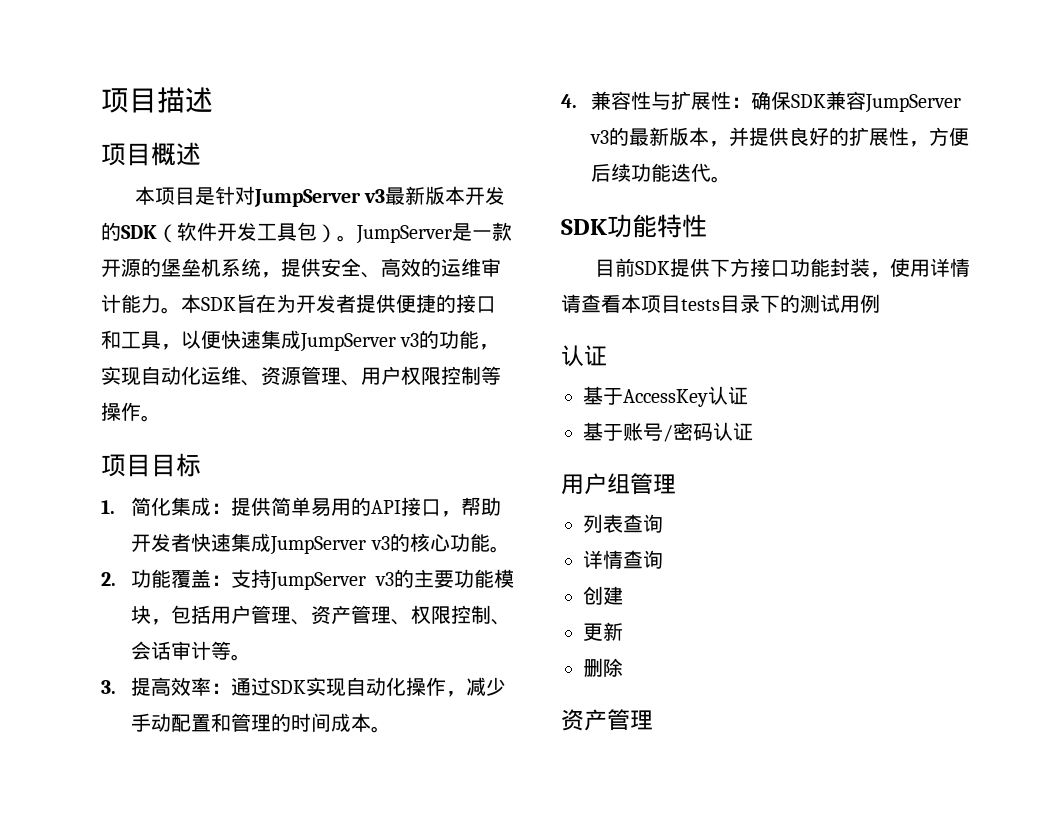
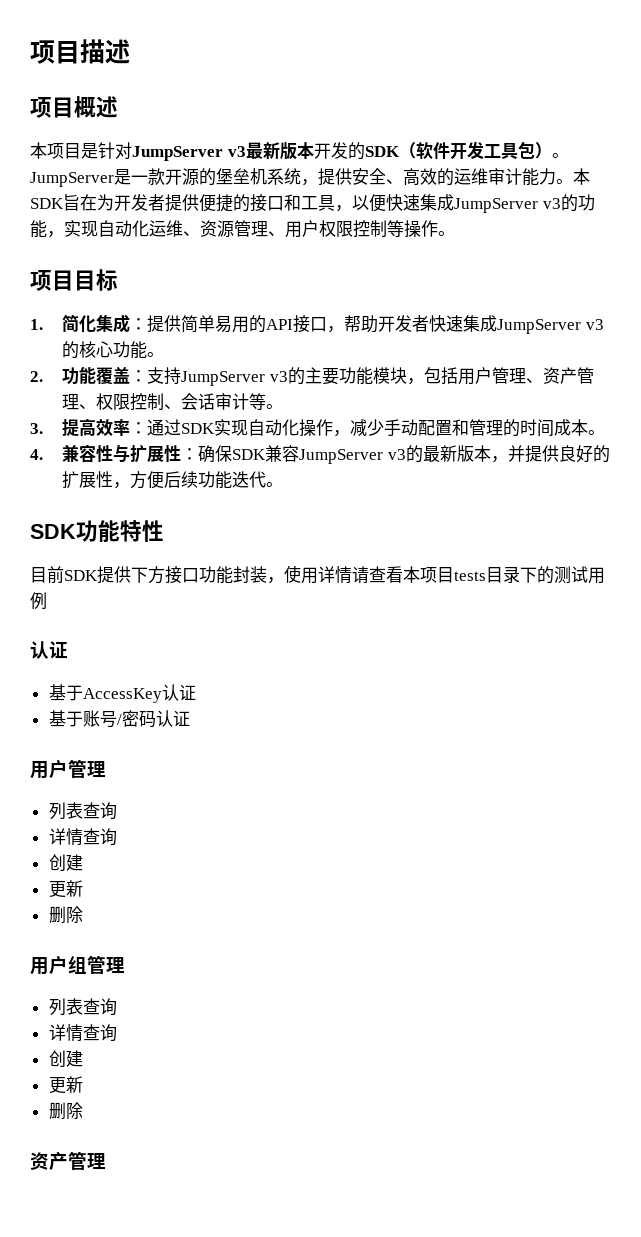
(753, 431) none -> [30,759,106,779] [48,802,117,820] [48,828,117,846] [48,854,83,872] [48,880,83,898] [48,906,83,924] // 用户管理 // 列表查询 // 详情查询 // 创建 // 更新 // 删除

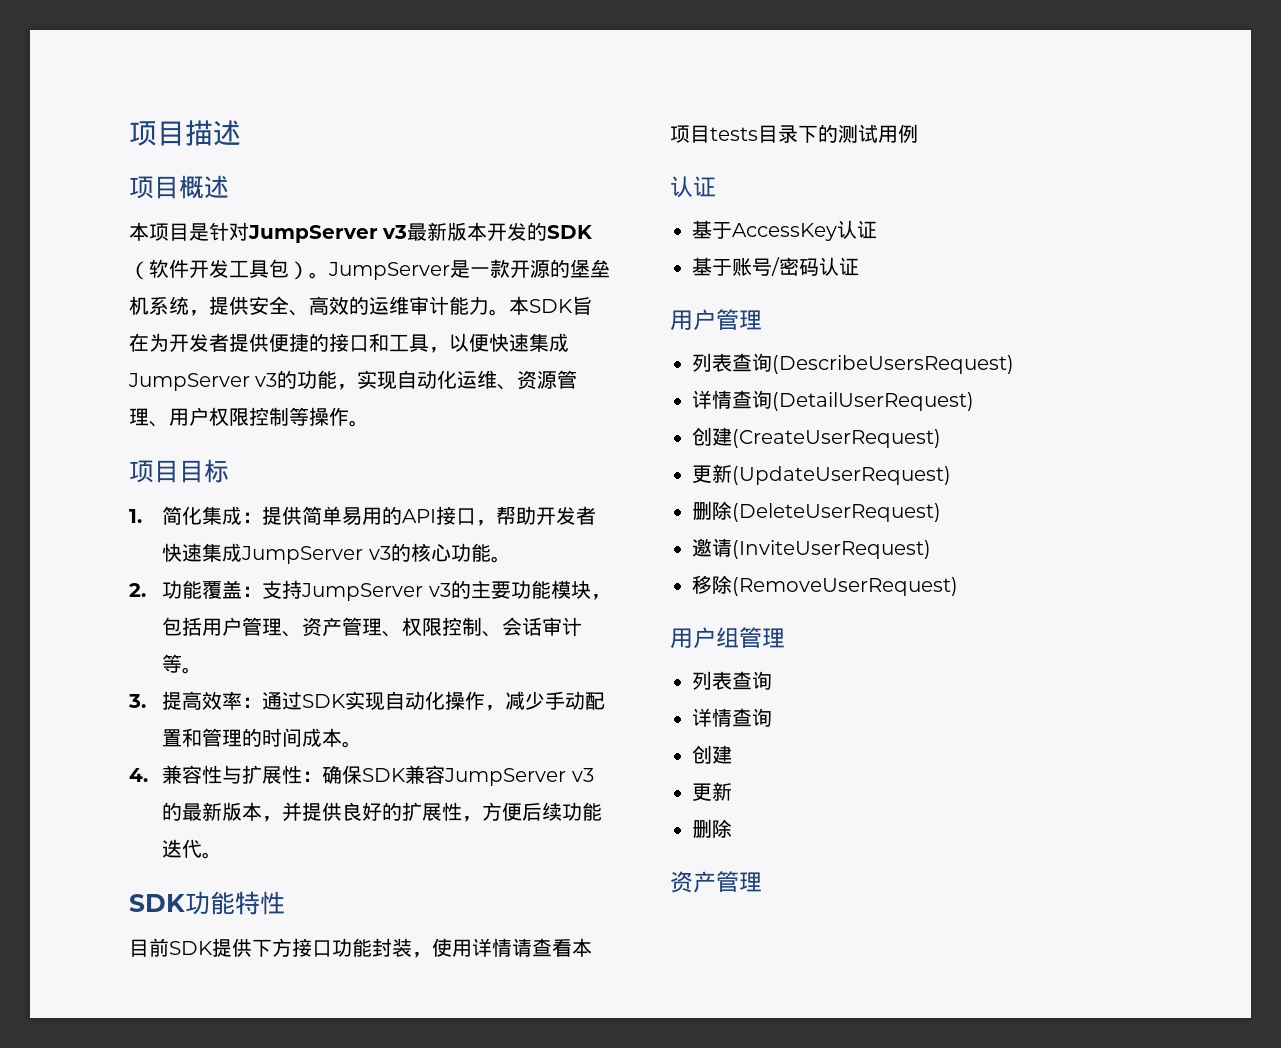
[48,828,117,846] [48,854,83,872] [48,880,83,898] [48,906,83,924] // 详情查询 // 创建 // 更新 // 删除 -> [772,355,1014,374] [692,390,974,411] [692,427,941,448] [692,464,951,485] [692,501,941,522] [692,538,931,559] [692,575,958,596] (DescribeUsersRequest) // 详情查询(DetailUserRequest) // 创建(CreateUserRequest) // 更新(UpdateUserRequest) // 删除(DeleteUserRequest) // 邀请(InviteUserRequest) // 移除(RemoveUserRequest)

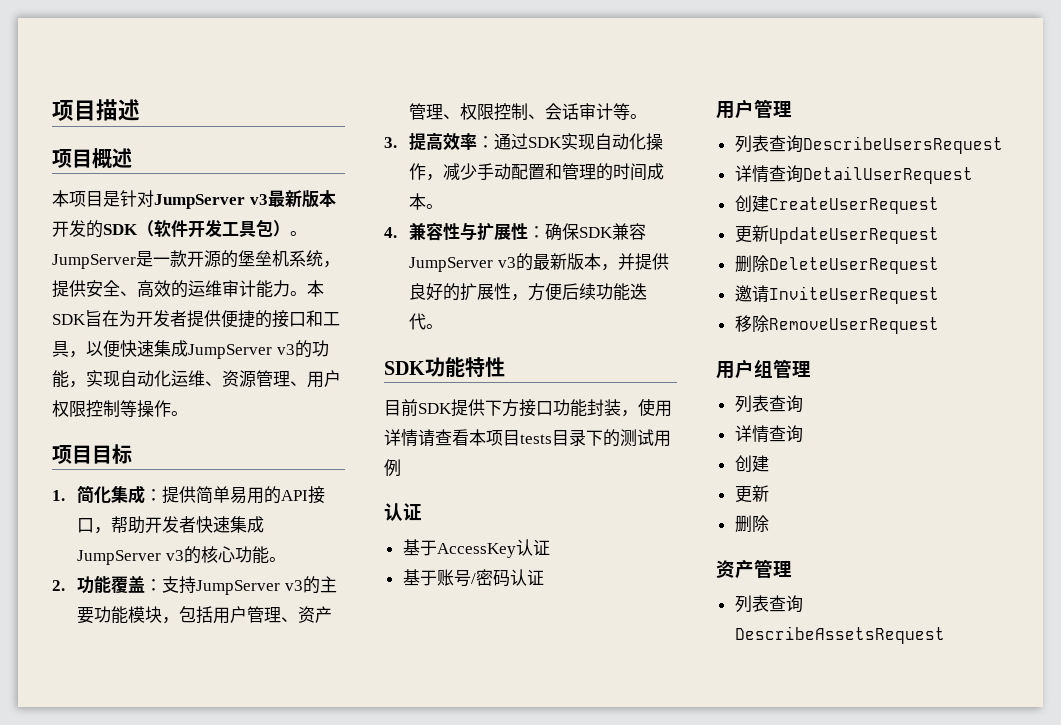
[772,355,1014,374] [692,390,974,411] [692,427,941,448] [692,464,951,485] [692,501,941,522] (DescribeUsersRequest) // 详情查询(DetailUserRequest) // 创建(CreateUserRequest) // 更新(UpdateUserRequest) // 删除(DeleteUserRequest) -> [802,136,1003,154] [734,165,973,184] [734,195,939,214] [734,225,939,244] [734,255,939,274] DescribeUsersRequest // 详情查询DetailUserRequest // 创建CreateUserRequest // 更新UpdateUserRequest // 删除DeleteUserRequest
[732,540,931,559] (InviteUserRequest) -> [768,286,939,304] InviteUserRequest
[732,577,958,596] (RemoveUserRequest) -> [768,317,939,334] RemoveUserRequest
(762, 882) none -> [734,595,803,613] [734,626,945,644] // 列表查询DescribeAssetsRequest

